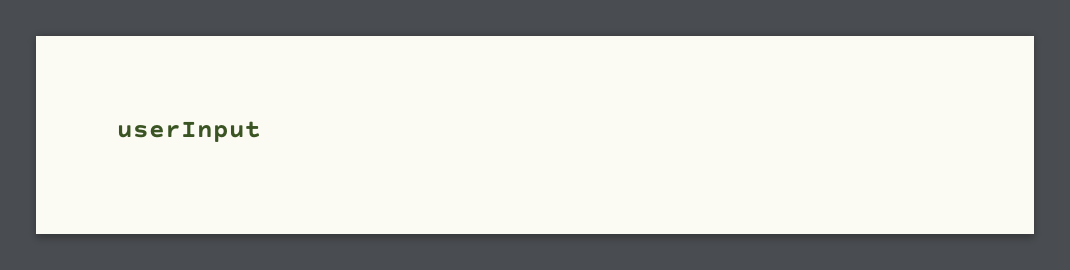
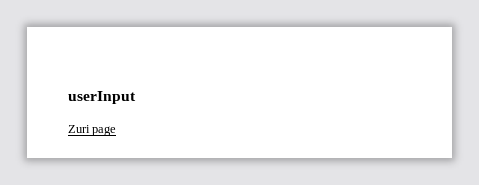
(261, 131) none -> [68,125,117,136] // Zuri page

